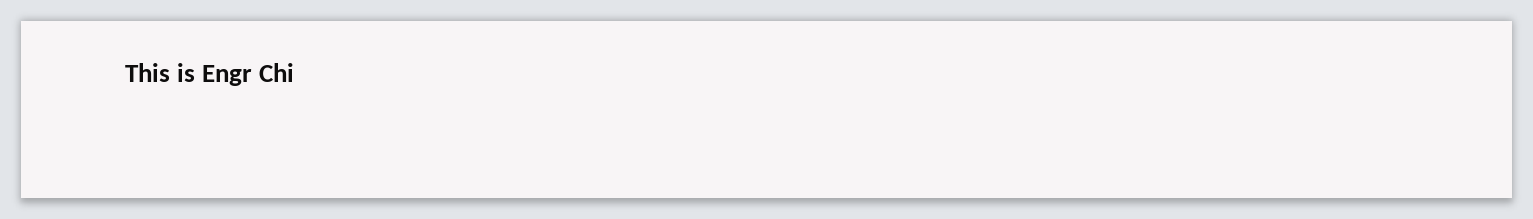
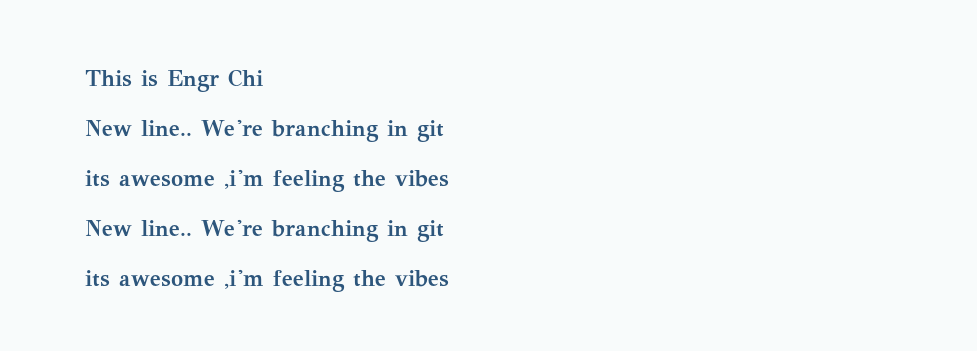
(295, 72) none -> [85,119,444,142] [85,169,449,192] [85,219,444,242] [85,269,449,292] // New line.. We're branching in git // its awesome ,i'm feeling the vibes // New line.. We're branching in git // its awesome ,i'm feeling the vibes

